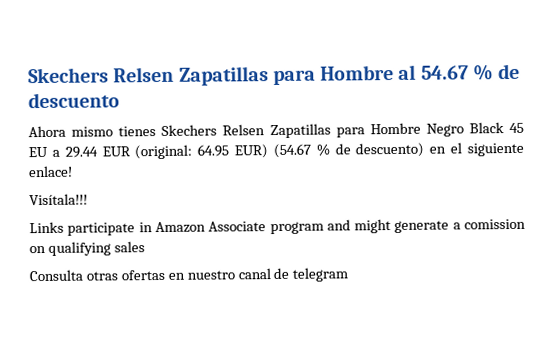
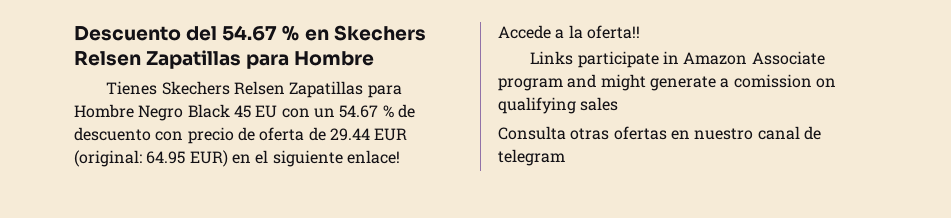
[28,63,521,86] [28,92,120,109] [28,125,157,138] Skechers Relsen Zapatillas para Hombre al 54.67 % de descuento // Ahora mismo tienes -> [74,25,426,41] [74,50,375,69] [106,81,158,95] Descuento del 54.67 % en Skechers Relsen Zapatillas para Hombre // Tienes
[51,149,60,157] a -> [281,104,415,118] [74,127,326,144] con un 54.67 % de descuento con precio de oferta de
[272,142,425,159] (54.67 % de descuento) -> (228, 158) none
[29,193,88,206] Visítala!!! -> [498,25,640,39] Accede a la oferta!!

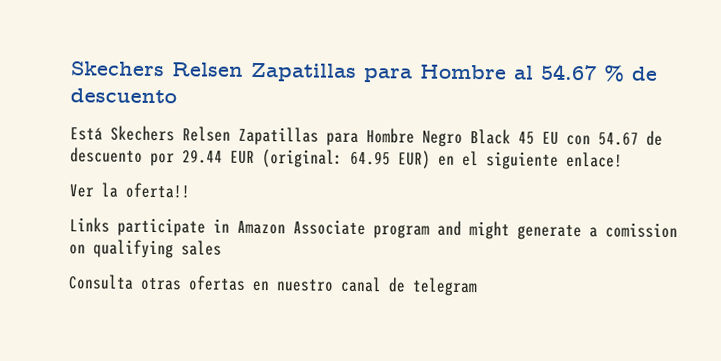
[74,25,426,41] [74,50,375,69] [106,81,158,95] Descuento del 54.67 % en Skechers Relsen Zapatillas para Hombre // Tienes -> [70,61,658,83] [70,88,177,104] [70,127,103,141] Skechers Relsen Zapatillas para Hombre al 54.67 % de descuento // Está
[313,104,415,118] [74,127,326,144] un 54.67 % de descuento con precio de oferta de -> [598,130,663,146] [70,147,175,167] 54.67 de descuento por
[498,25,565,39] Accede a -> [69,184,94,198] Ver

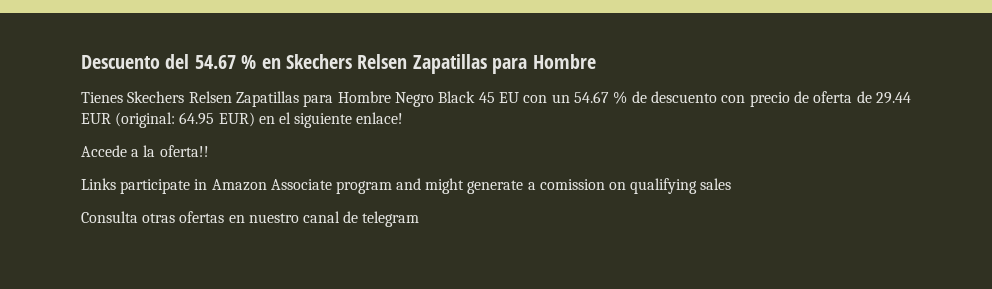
[70,61,658,83] [70,88,177,104] [70,127,103,141] Skechers Relsen Zapatillas para Hombre al 54.67 % de descuento // Está -> [81,54,596,74] [81,92,123,103] Descuento del 54.67 % en Skechers Relsen Zapatillas para Hombre // Tienes
[598,130,663,146] [70,147,175,167] 54.67 de descuento por -> [551,91,872,107] un 54.67 % de descuento con precio de oferta de
[69,184,94,198] Ver -> [81,145,140,157] Accede a

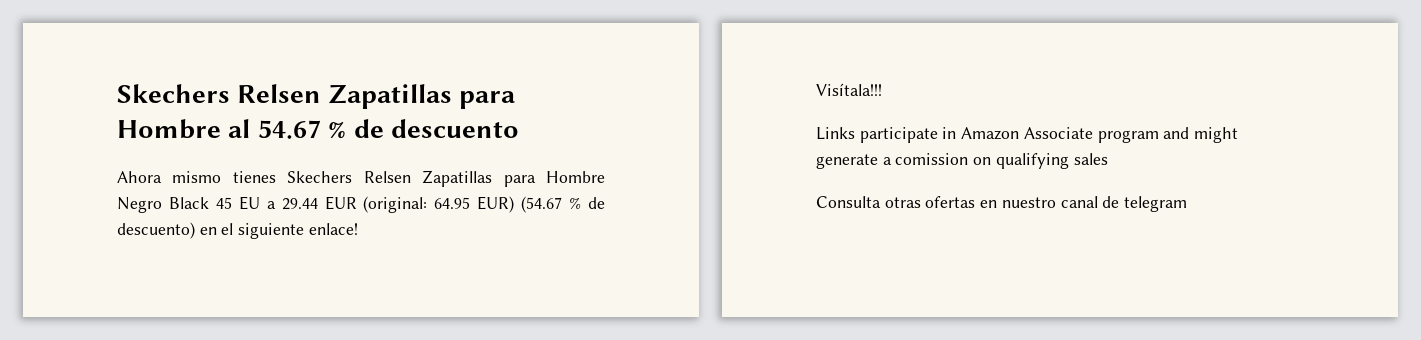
[81,54,596,74] [81,92,123,103] Descuento del 54.67 % en Skechers Relsen Zapatillas para Hombre // Tienes -> [117,84,516,109] [117,119,520,139] [117,171,276,183] Skechers Relsen Zapatillas para Hombre al 54.67 % de descuento // Ahora mismo tienes
[523,91,872,107] con un 54.67 % de descuento con precio de oferta de -> [266,201,276,209] a
(255, 119) none -> [521,196,605,213] [117,222,195,239] (54.67 % de descuento)
[81,145,209,157] Accede a la oferta!! -> [816,83,882,96] Visítala!!!

